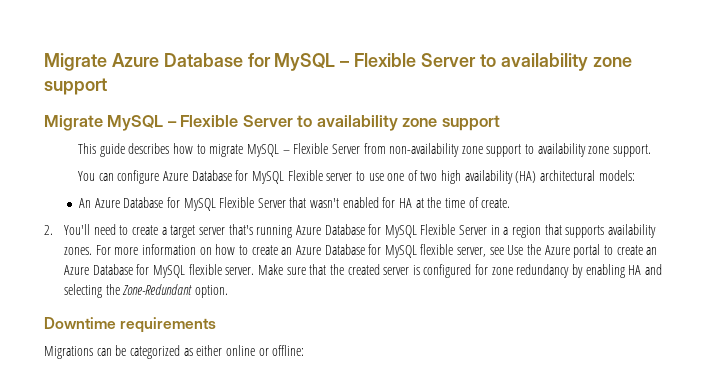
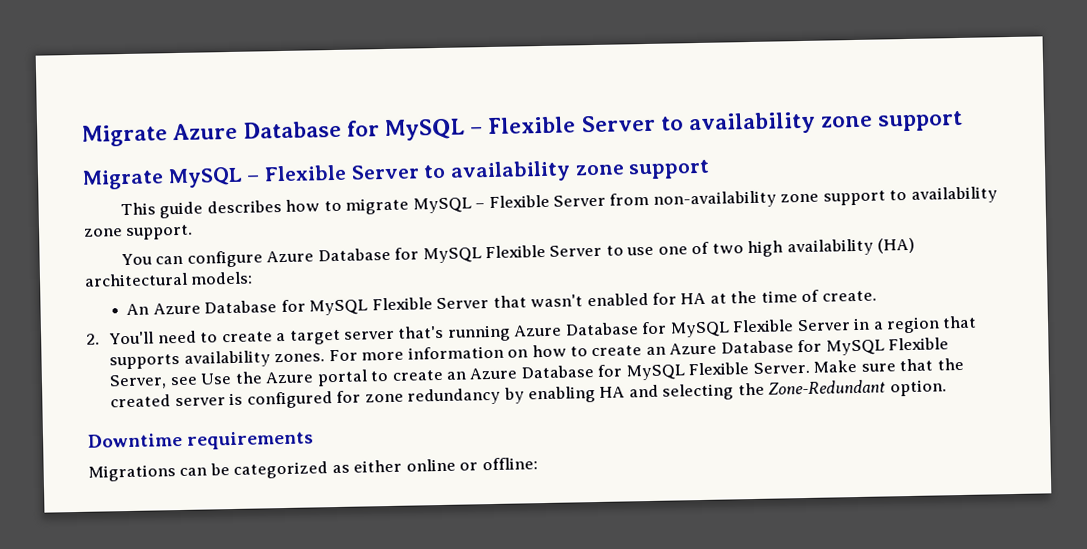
[326,173,353,181] server -> [549,244,603,257] Server
[420,244,487,257] flexible server, -> [888,337,950,351] [109,374,168,390] Flexible Server,
[188,264,255,275] flexible server. -> [688,361,810,376] Flexible Server.

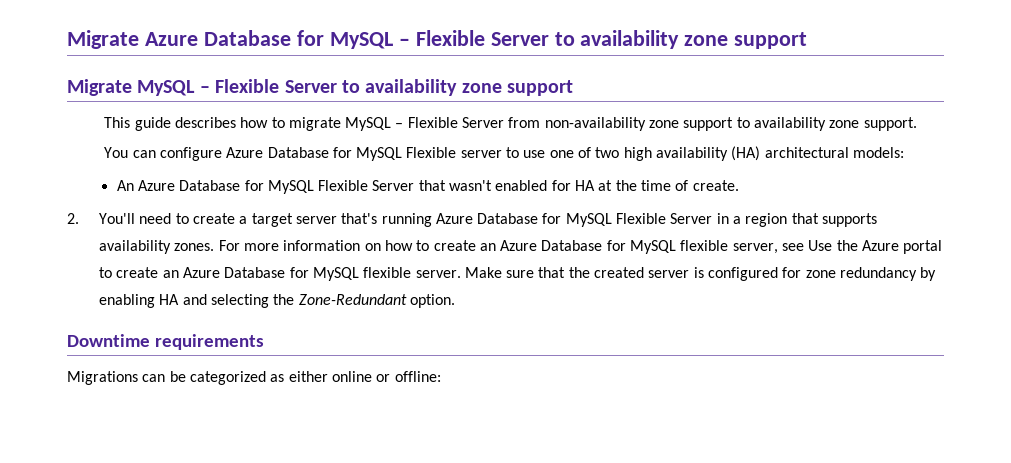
[549,244,603,257] Server -> [460,150,502,158] server
[888,337,950,351] [109,374,168,390] Flexible Server, -> [680,240,778,254] flexible server,
[688,361,810,376] Flexible Server. -> [363,267,461,278] flexible server.

